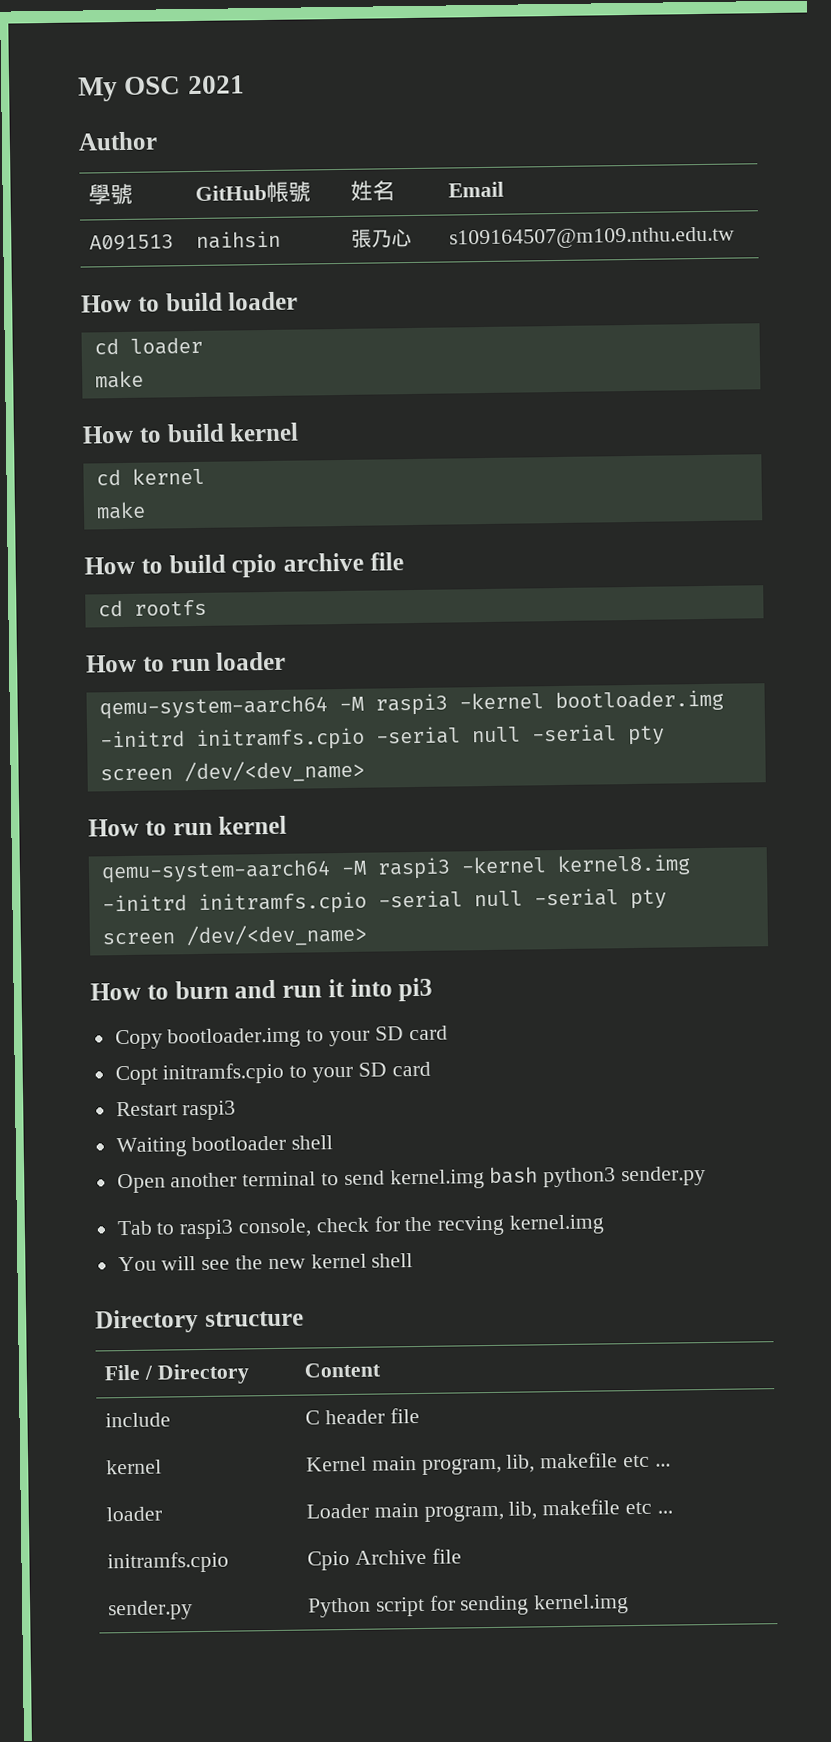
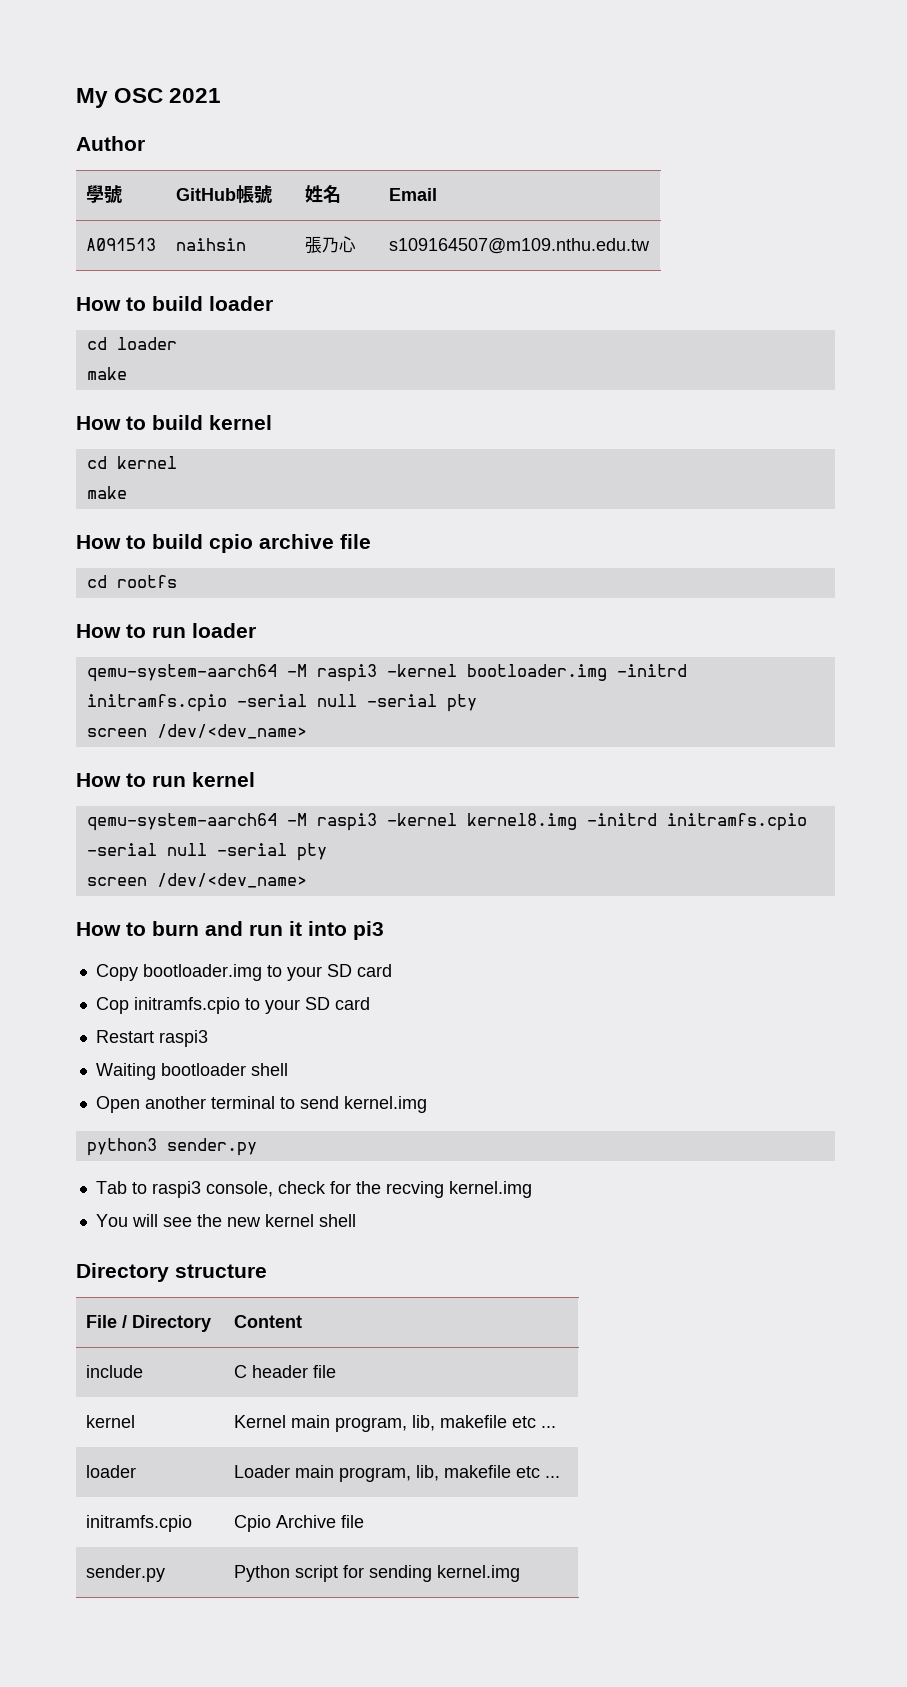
[114,1065,158,1086] Copt -> [95,997,129,1014] Cop
[489,1166,539,1185] bash -> (427, 1104) //

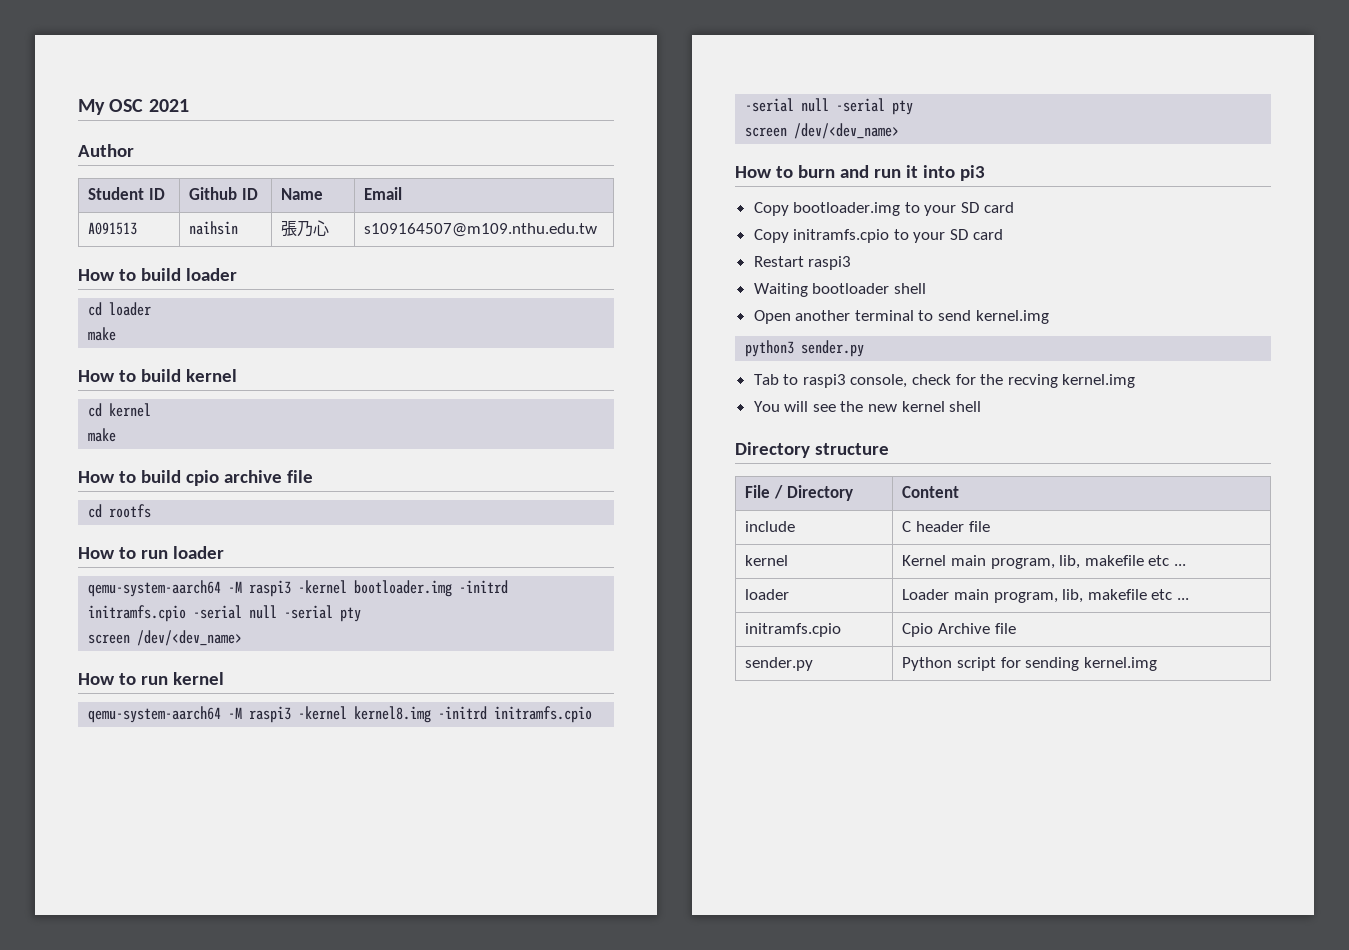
[85,185,122,203] [175,185,272,203] [304,185,341,203] 學號 | GitHub帳號 | 姓名 -> [88,187,165,200] [189,187,258,200] [281,188,324,200] Student ID | Github ID | Name
[95,997,129,1014] Cop -> [753,229,789,243] Copy

